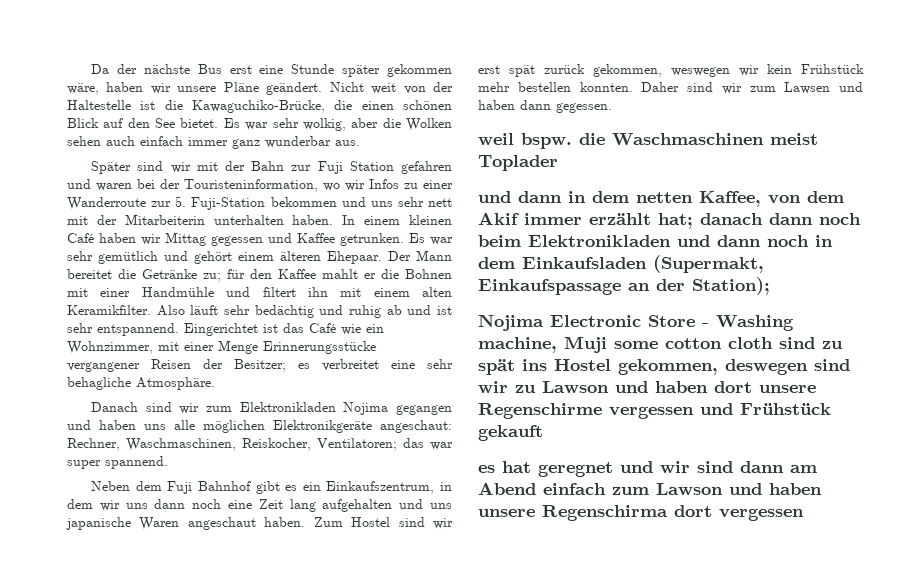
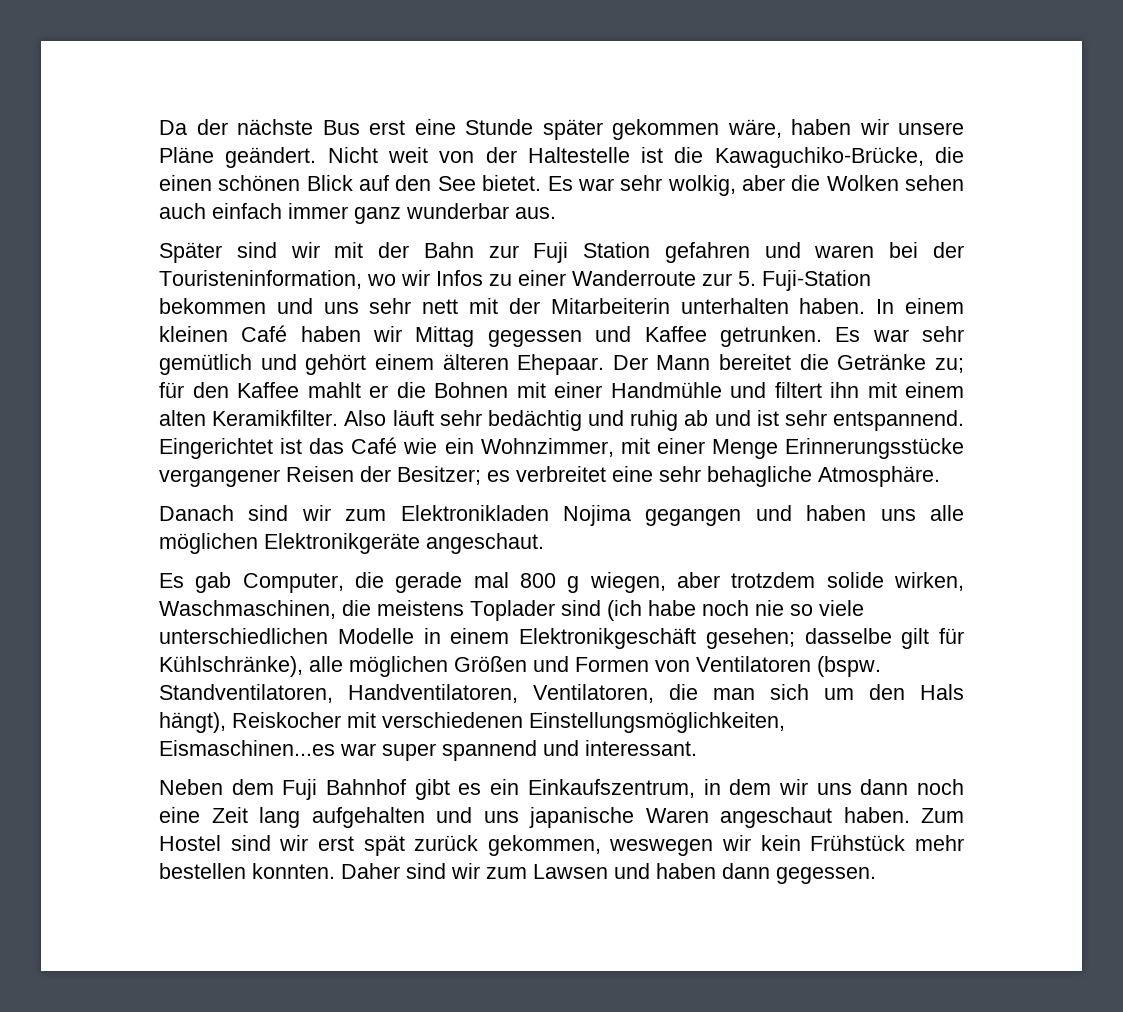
[380,420,452,433] [67,438,453,451] [67,456,168,469] angeschaut: Rechner, Waschmaschinen, Reiskocher, Ventilatoren; das war super spannend. -> [426,533,544,554] [159,572,965,593] [159,600,864,621] [159,628,964,649] [159,656,881,677] [159,684,964,703] [159,712,785,733] [159,740,697,761] angeschaut. // Es gab Computer, die gerade mal 800 g wiegen, aber trotzdem solide wirken, Waschmaschinen, die meistens Toplader sind (ich habe noch nie so viele unterschiedlichen Modelle in einem Elektronikgeschäft gesehen; dasselbe gilt für Kühlschränke), alle möglichen Größen und Formen von Ventilatoren (bspw. Standventilatoren, Handventilatoren, Ventilatoren, die man sich um den Hals hängt), Reiskocher mit verschiedenen Einstellungsmöglichkeiten, Eismaschinen...es war super spannend und interessant.
[478,133,818,149] [478,155,558,171] [478,191,844,207] [478,212,861,229] [478,235,833,247] [478,255,764,273] [478,277,770,295] [478,314,794,331] [478,336,843,353] [478,359,850,375] [478,381,816,393] [478,403,831,419] [478,425,543,441] [478,461,817,477] [478,482,822,495] [478,505,804,521] // weil bspw. die Waschmaschinen meist Toplader // und dann in dem netten Kaffee, von dem Akif immer erzählt hat; danach dann noch beim Elektronikladen und dann noch in dem Einkaufsladen (Supermakt, Einkaufspassage an der Station); // Nojima Electronic Store - Washing machine, Muji some cotton cloth sind zu spät ins Hostel gekommen, deswegen sind wir zu Lawson und haben dort unsere Regenschirme vergessen und Frühstück gekauft // es hat geregnet und wir sind dann am Abend einfach zum Lawson und haben unsere Regenschirma dort vergessen -> (876, 875) none

